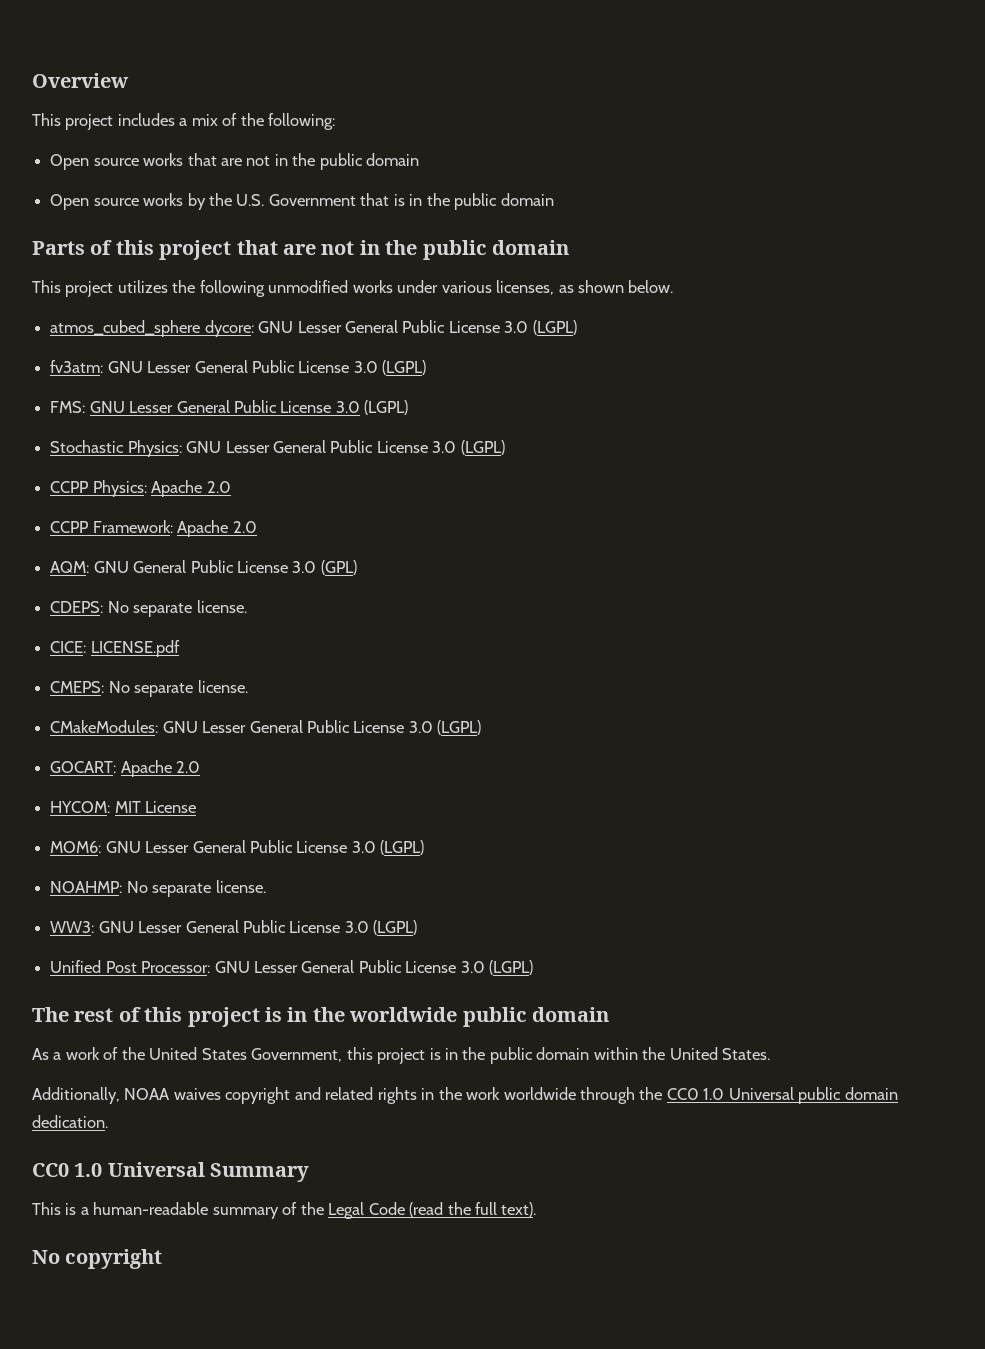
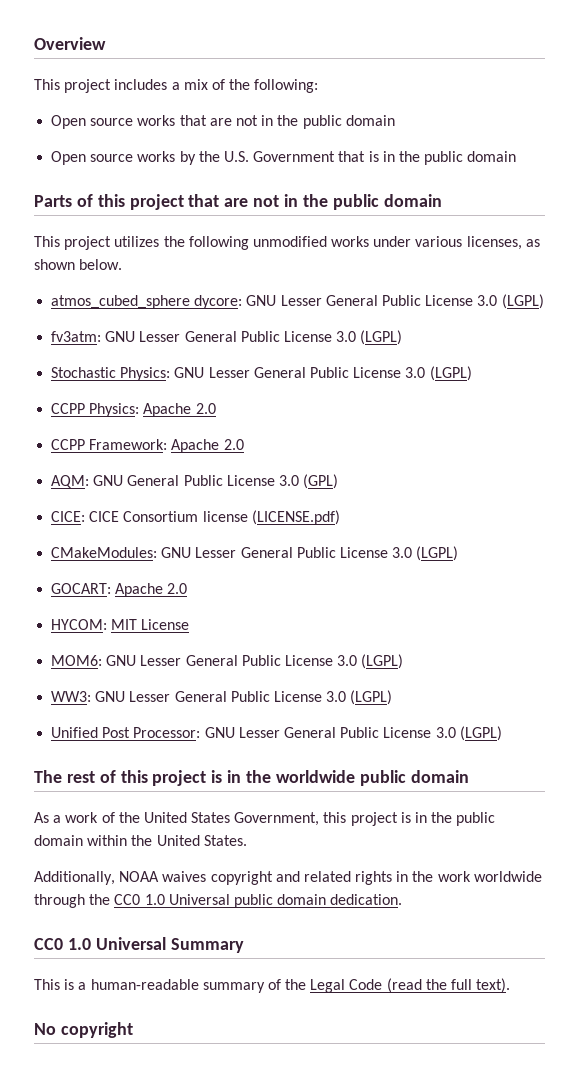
[50,400,409,415] // FMS: GNU Lesser General Public License 3.0 (LGPL) -> (403, 337) none
[50,600,247,617] [50,640,180,657] [50,680,248,697] CDEPS: No separate license. // CICE: LICENSE.pdf // CMEPS: No separate license. -> [51,510,340,525] CICE: CICE Consortium license (LICENSE.pdf)
[50,880,266,897] // NOAHMP: No separate license. -> (404, 661) none

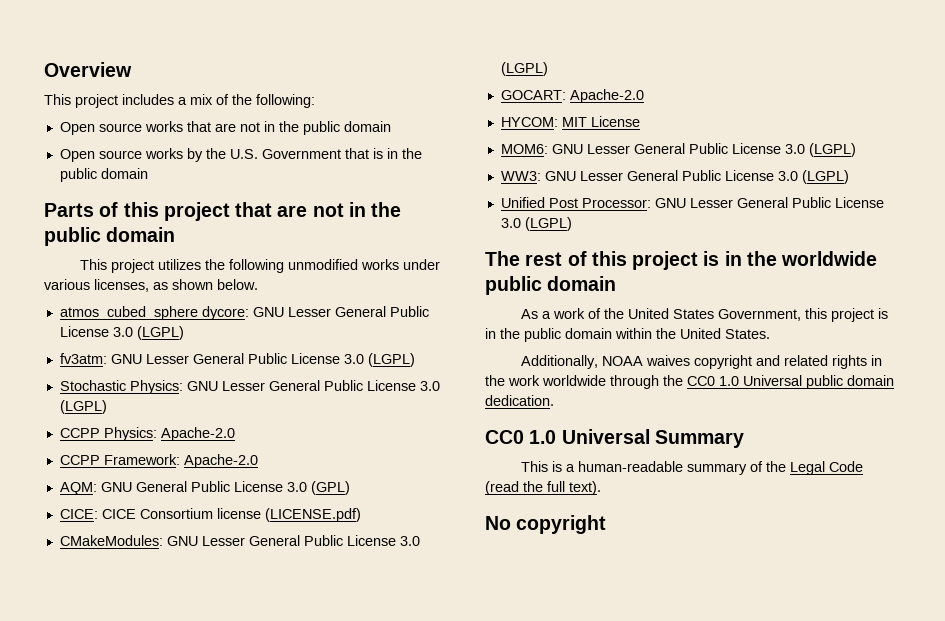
[143,403,216,417] Apache 2.0 -> [160,427,235,441] Apache-2.0
[171,439,244,453] Apache 2.0 -> [183,454,258,468] Apache-2.0
[115,583,188,597] Apache 2.0 -> [569,89,644,103] Apache-2.0

